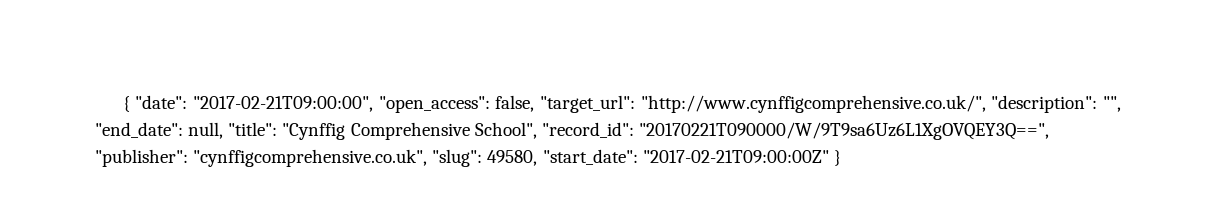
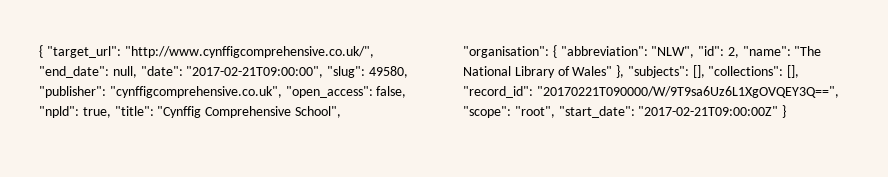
[122,95,1121,113] [95,122,1049,140] [95,149,538,167] { "date": "2017-02-21T09:00:00", "open_access": false, "target_url": "http://www.cynffigcomprehensive.co.uk/", "description": "", "end_date": null, "title": "Cynffig Comprehensive School", "record_id": "20170221T090000/W/9T9sa6Uz6L1XgOVQEY3Q==", "publisher": "cynffigcomprehensive.co.uk", "slug": 49580, -> [39,45,374,58] [39,66,408,78] [39,86,407,98] [39,106,341,118] [463,45,822,58] [463,65,800,78] [463,86,839,98] [463,106,555,118] { "target_url": "http://www.cynffigcomprehensive.co.uk/", "end_date": null, "date": "2017-02-21T09:00:00", "slug": 49580, "publisher": "cynffigcomprehensive.co.uk", "open_access": false, "npld": true, "title": "Cynffig Comprehensive School", "organisation": { "abbreviation": "NLW", "id": 2, "name": "The National Library of Wales" }, "subjects": [], "collections": [], "record_id": "20170221T090000/W/9T9sa6Uz6L1XgOVQEY3Q==", "scope": "root",

